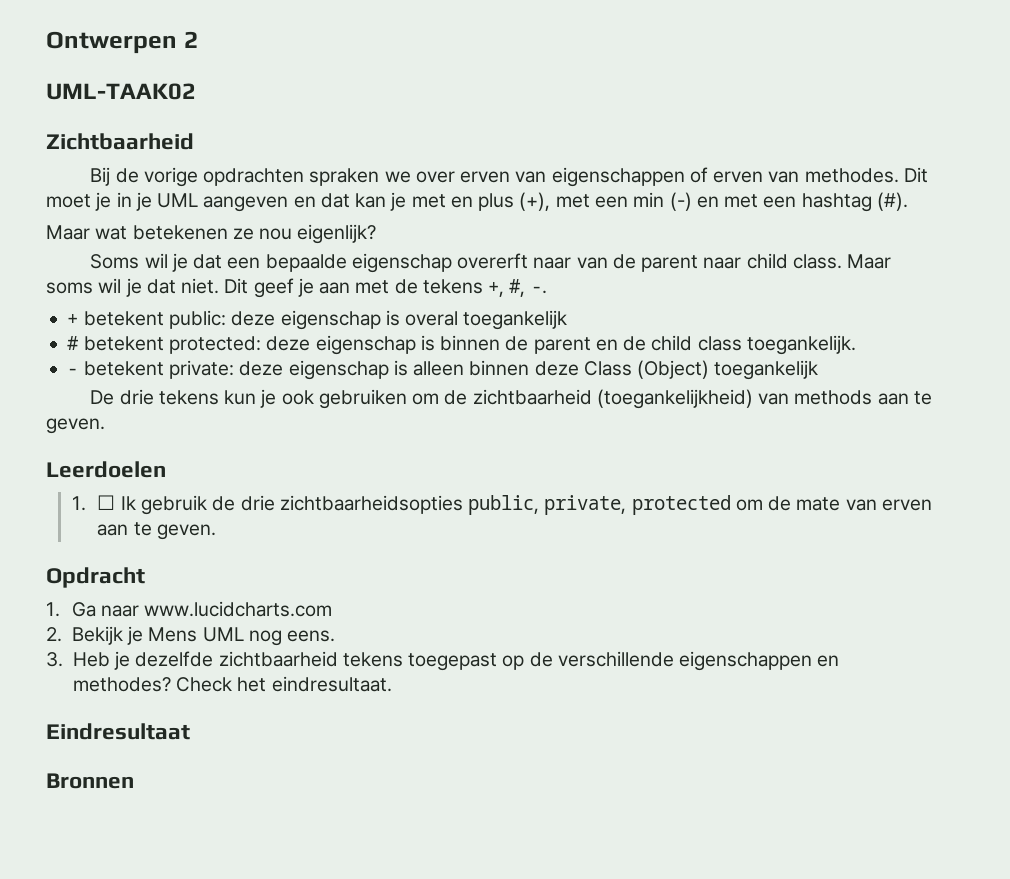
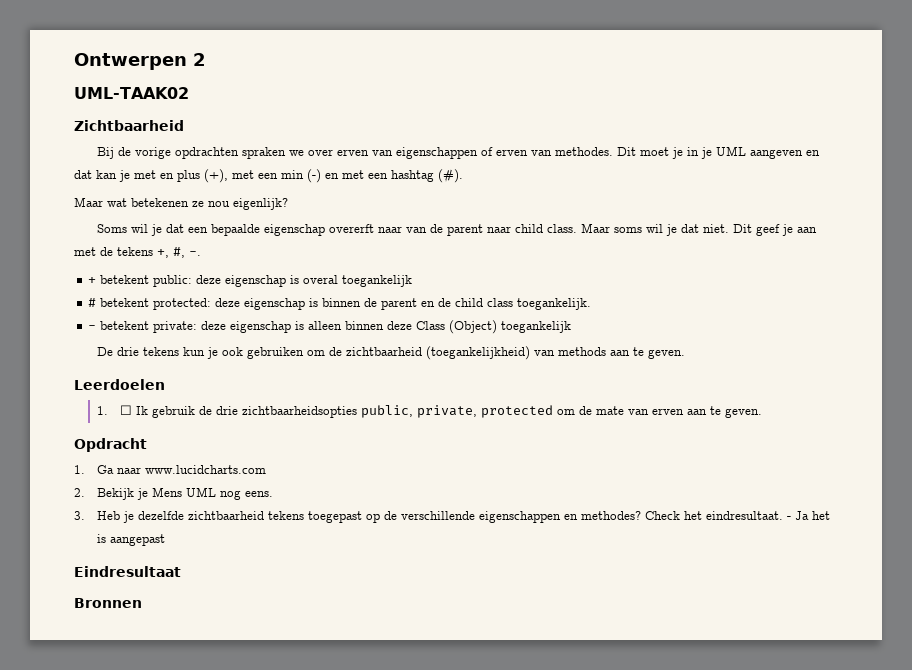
(392, 684) none -> [786,511,830,520] [96,534,165,546] - Ja het is aangepast

